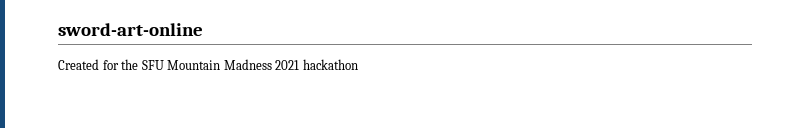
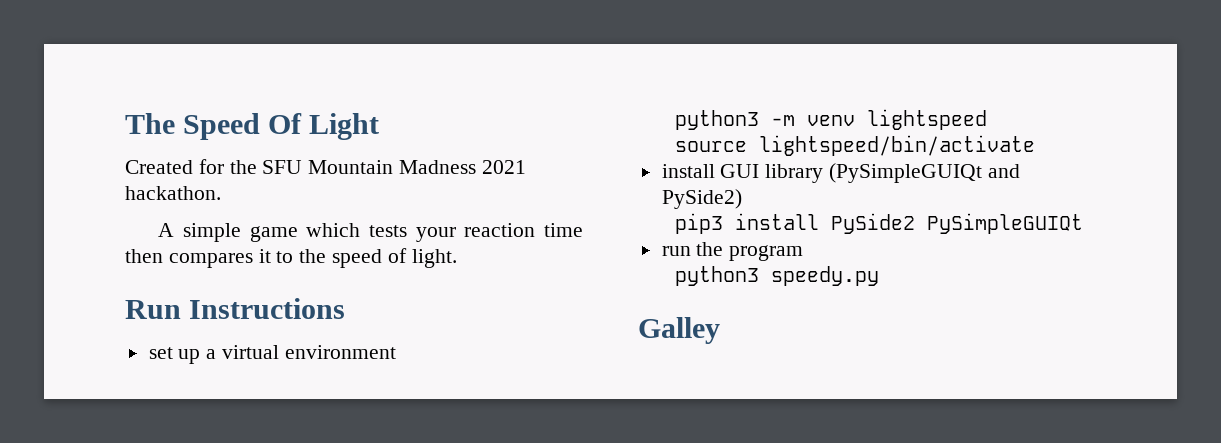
[58,23,203,36] sword-art-online -> [125,113,380,140] The Speed Of Light
[302,59,358,70] hackathon -> [125,186,221,200] [158,223,583,242] [125,248,457,268] [125,298,346,319] [148,345,396,364] [675,109,988,130] [675,135,1036,156] [661,163,1020,183] [661,189,742,209] [675,213,1084,234] [661,242,804,261] [675,266,880,286] [638,317,720,344] hackathon. // A simple game which tests your reaction time then compares it to the speed of light. // Run Instructions // set up a virtual environment // python3 -m venv lightspeed // source lightspeed/bin/activate // install GUI library (PySimpleGUIQt and PySide2) // pip3 install PySide2 PySimpleGUIQt // run the program // python3 speedy.py // Galley

